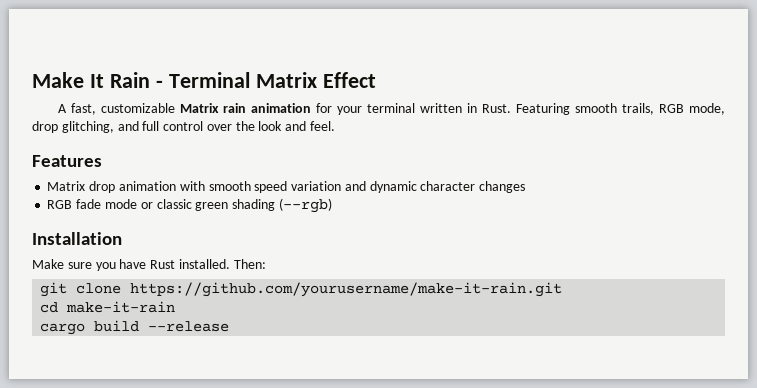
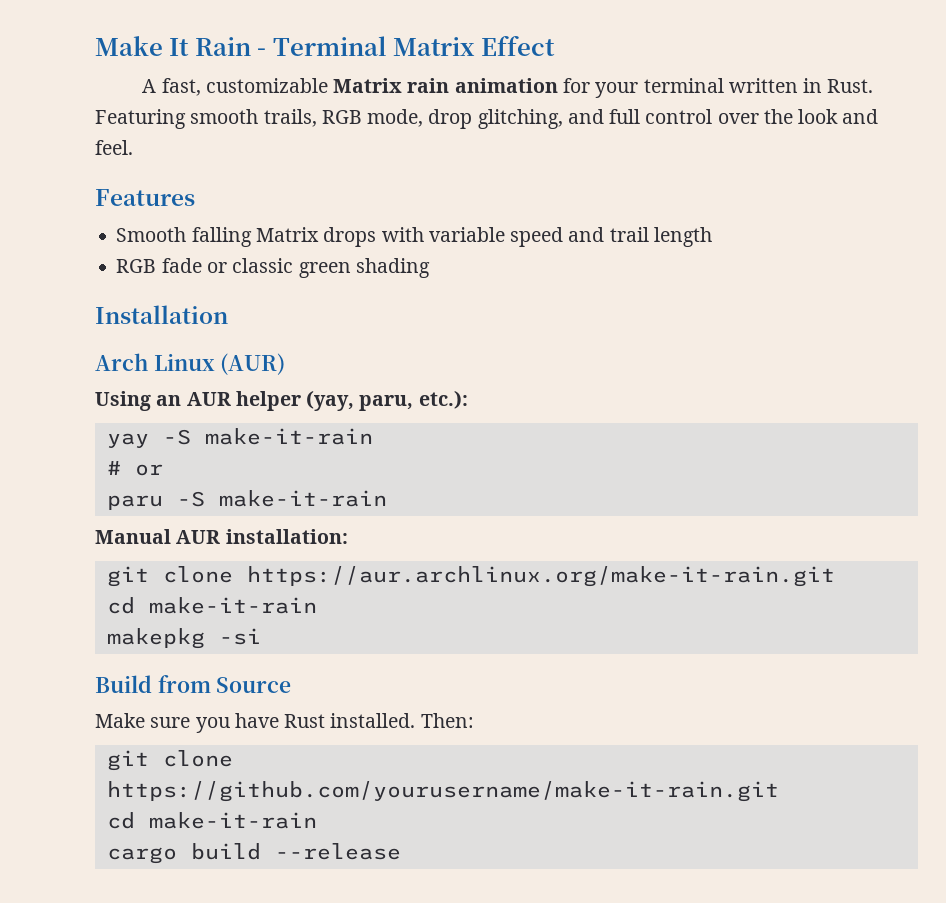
[47,181,526,193] Matrix drop animation with smooth speed variation and dynamic character changes -> [116,227,712,247] Smooth falling Matrix drops with variable speed and trail length
[104,199,137,209] mode -> (202, 265) none
[278,198,332,213] (--rgb) -> (430, 268) none
(122, 238) none -> [95,353,286,375] [95,390,468,411] [106,428,373,448] [106,461,163,476] [106,490,387,510] [95,529,348,544] [106,566,835,587] [106,597,317,614] [106,628,261,649] [95,675,292,693] // Arch Linux (AUR) // Using an AUR helper (yay, paru, etc.): // yay -S make-it-rain // # or // paru -S make-it-rain // Manual AUR installation: // git clone https://aur.archlinux.org/make-it-rain.git // cd make-it-rain // makepkg -si // Build from Source

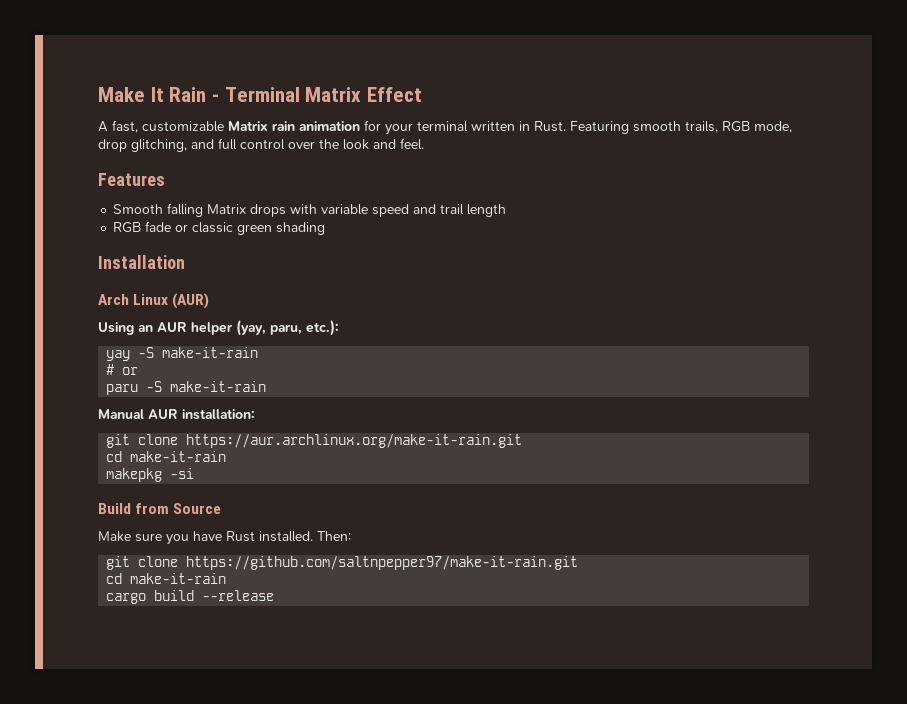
[106,781,779,802] https://github.com/yourusername/make-it-rain.git -> [186,556,579,570] https://github.com/saltnpepper97/make-it-rain.git

